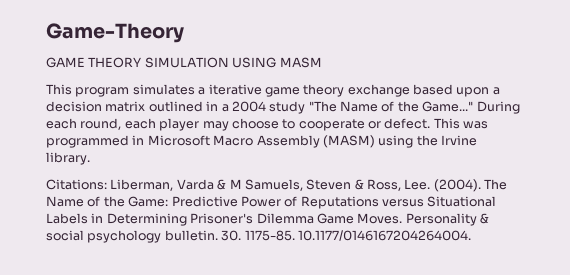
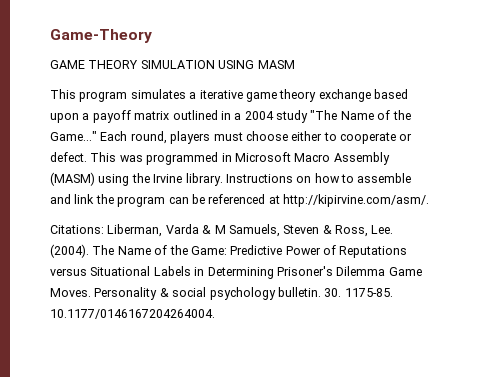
[46,101,102,112] decision -> [92,110,131,123] payoff
[476,101,520,114] [46,118,279,131] During each round, each player may choose -> [100,131,323,144] Each round, players must choose either
(90, 158) none -> [225,173,412,183] [50,194,429,207] Instructions on how to assemble and link the program can be referenced at http://kipirvine.com/asm/.

